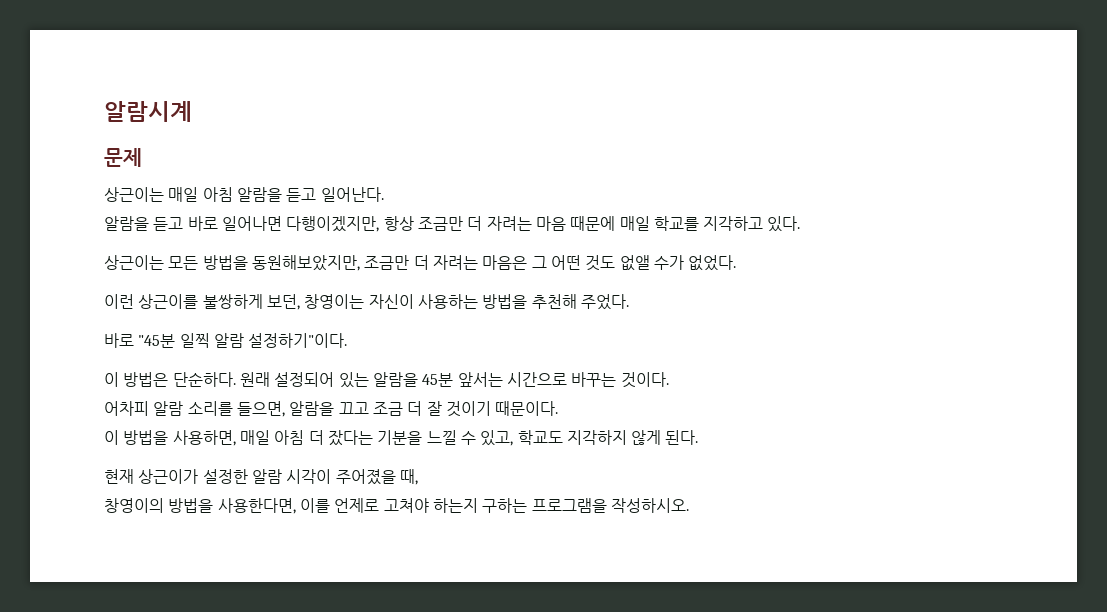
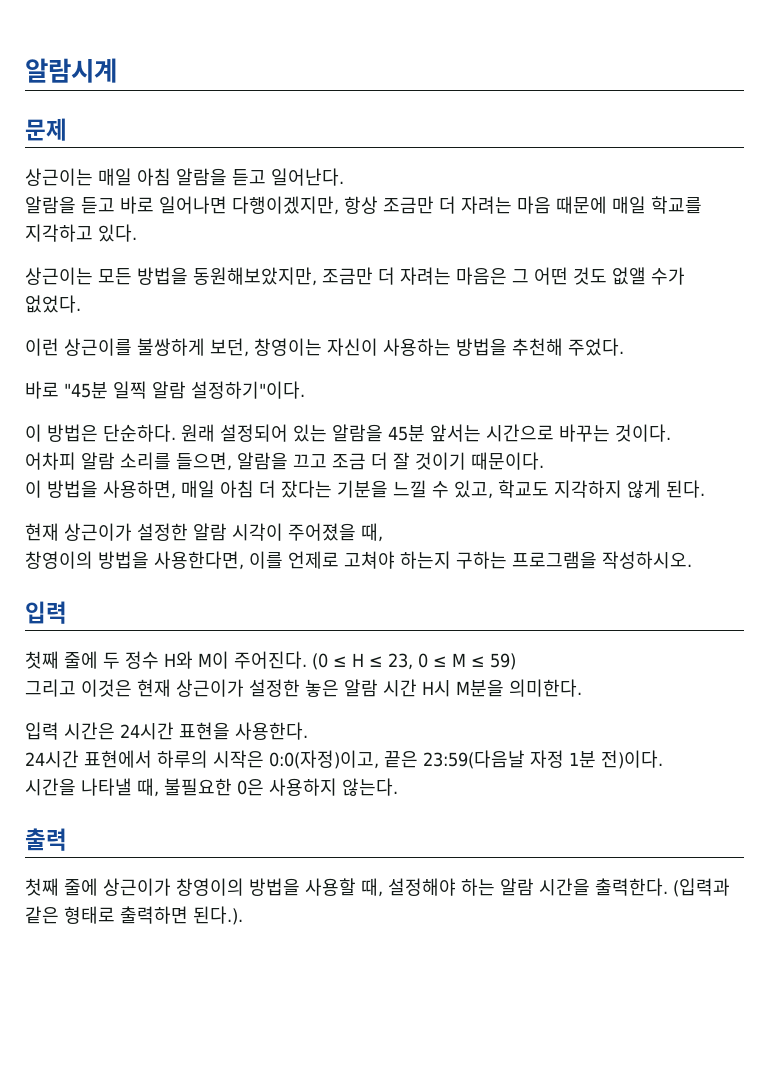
(689, 505) none -> [25,601,67,624] [25,651,516,670] [25,679,582,697] [25,722,308,740] [25,750,663,769] [25,778,398,797] [25,828,67,851] [25,878,730,897] [25,906,243,925] // 입력 // 첫째 줄에 두 정수 H와 M이 주어진다. (0 ≤ H ≤ 23, 0 ≤ M ≤ 59) // 그리고 이것은 현재 상근이가 설정한 놓은 알람 시간 H시 M분을 의미한다. // 입력 시간은 24시간 표현을 사용한다. // 24시간 표현에서 하루의 시작은 0:0(자정)이고, 끝은 23:59(다음날 자정 1분 전)이다. // 시간을 나타낼 때, 불필요한 0은 사용하지 않는다. // 출력 // 첫째 줄에 상근이가 창영이의 방법을 사용할 때, 설정해야 하는 알람 시간을 출력한다. (입력과 같은 형태로 출력하면 된다.).

